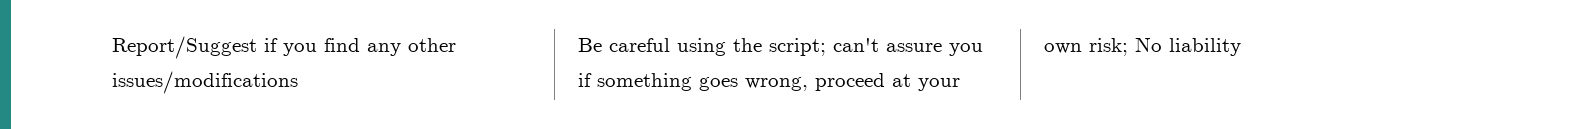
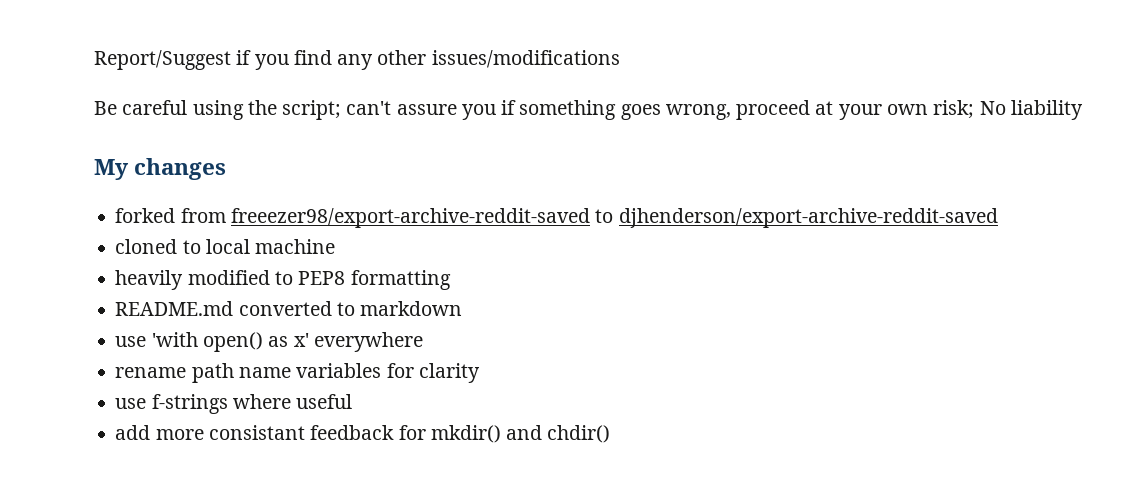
(1241, 47) none -> [94,158,227,180] [115,208,998,228] [115,239,336,254] [115,270,451,290] [115,301,463,316] [115,332,423,352] [115,363,480,383] [115,394,353,414] [115,425,611,443] // My changes // forked from freeezer98/export-archive-reddit-saved to djhenderson/export-archive-reddit-saved // cloned to local machine // heavily modified to PEP8 formatting // README.md converted to markdown // use 'with open() as x' everywhere // rename path name variables for clarity // use f-strings where useful // add more consistant feedback for mkdir() and chdir()

